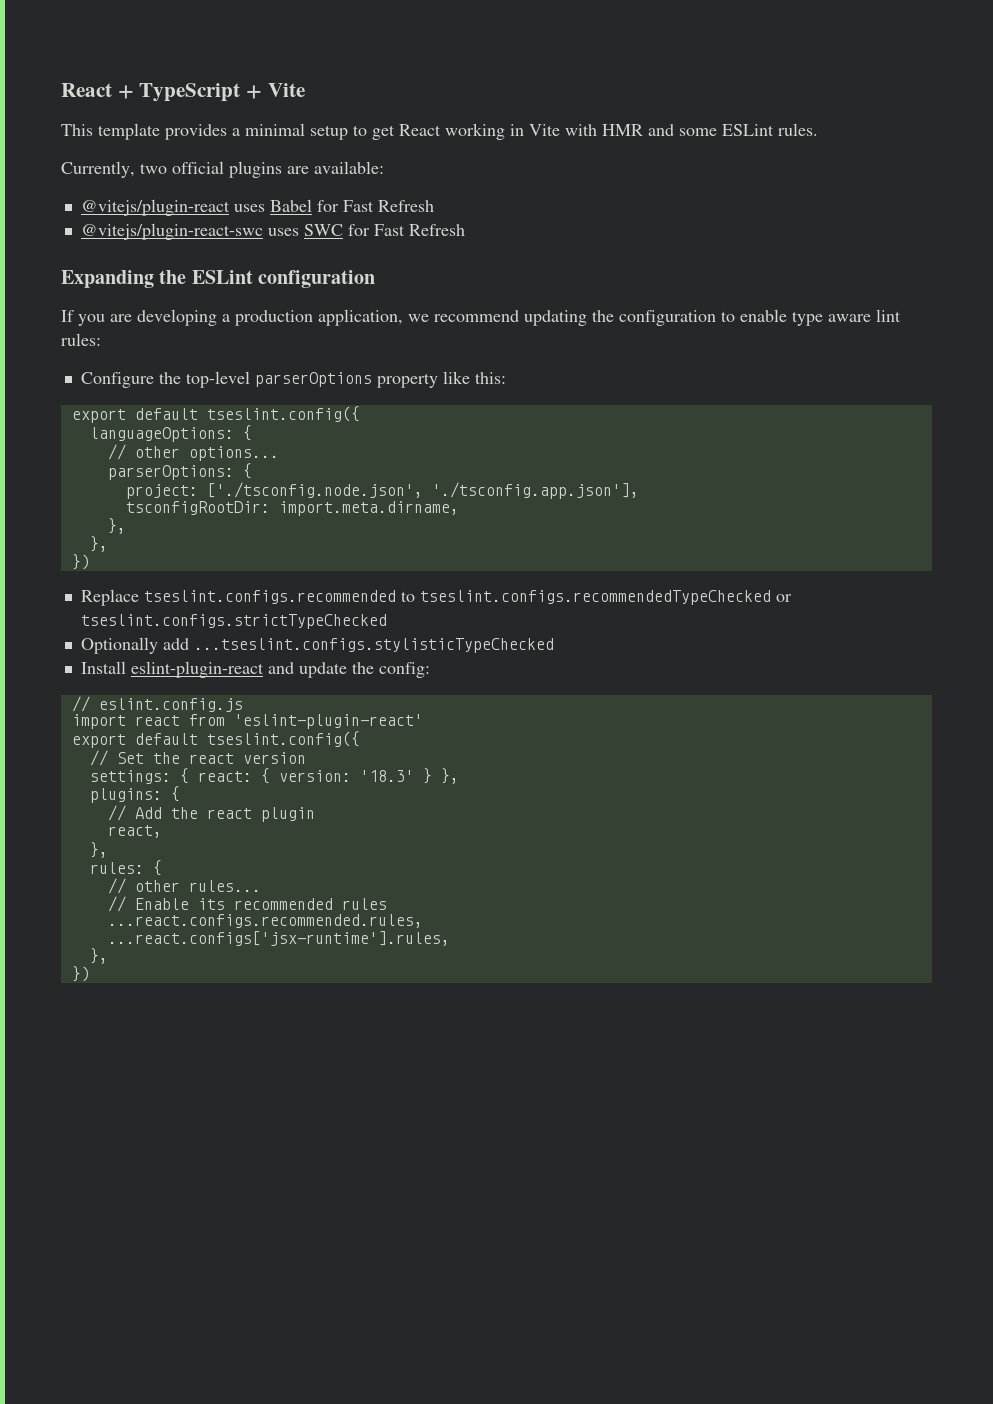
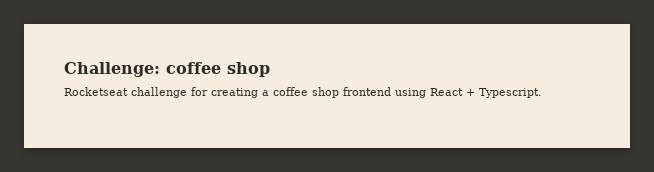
[61,83,305,102] [61,123,818,140] [61,161,384,178] [80,199,434,216] [80,223,465,240] [61,270,376,288] [61,309,901,326] [61,333,101,346] [80,371,506,388] [71,406,360,423] [89,425,252,442] [107,444,279,461] [107,463,252,480] [125,482,639,499] [125,501,459,516] [107,518,126,534] [89,536,108,552] [71,554,90,570] [80,589,792,606] [80,614,387,629] [80,637,554,654] [80,661,430,678] [71,696,243,712] [71,714,423,729] [71,731,360,748] [89,750,306,766] [89,768,459,784] [89,786,180,803] [107,805,315,822] [107,825,162,838] [89,842,108,858] [89,860,162,876] [107,878,261,894] [107,896,387,912] [107,914,423,928] [107,931,450,946] [89,948,108,964] [71,966,90,982] React + TypeScript + Vite // This template provides a minimal setup to get React working in Vite with HMR and some ESLint rules. // Currently, two official plugins are available: // @vitejs/plugin-react uses Babel for Fast Refresh // @vitejs/plugin-react-swc uses SWC for Fast Refresh // Expanding the ESLint configuration // If you are developing a production application, we recommend updating the configuration to enable type aware lint rules: // Configure the top-level parserOptions property like this: // export default tseslint.config({ // languageOptions: { // // other options... // parserOptions: { // project: ['./tsconfig.node.json', './tsconfig.app.json'], // tsconfigRootDir: import.meta.dirname, // }, // }, // }) // Replace tseslint.configs.recommended to tseslint.configs.recommendedTypeChecked or tseslint.configs.strictTypeChecked // Optionally add ...tseslint.configs.stylisticTypeChecked // Install eslint-plugin-react and update the config: // // eslint.config.js // import react from 'eslint-plugin-react' // export default tseslint.config({ // // Set the react version // settings: { react: { version: '18.3' } }, // plugins: { // // Add the react plugin // react, // }, // rules: { // // other rules... // // Enable its recommended rules // ...react.configs.recommended.rules, // ...react.configs['jsx-runtime'].rules, // }, // }) -> [64,62,270,77] [64,87,542,98] Challenge: coffee shop // Rocketseat challenge for creating a coffee shop frontend using React + Typescript.

